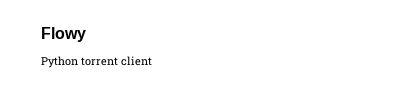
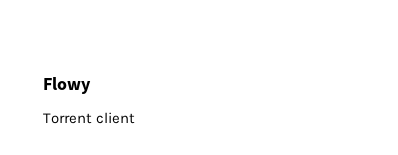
[41,56,118,68] Python torrent -> [43,113,92,124] Torrent

